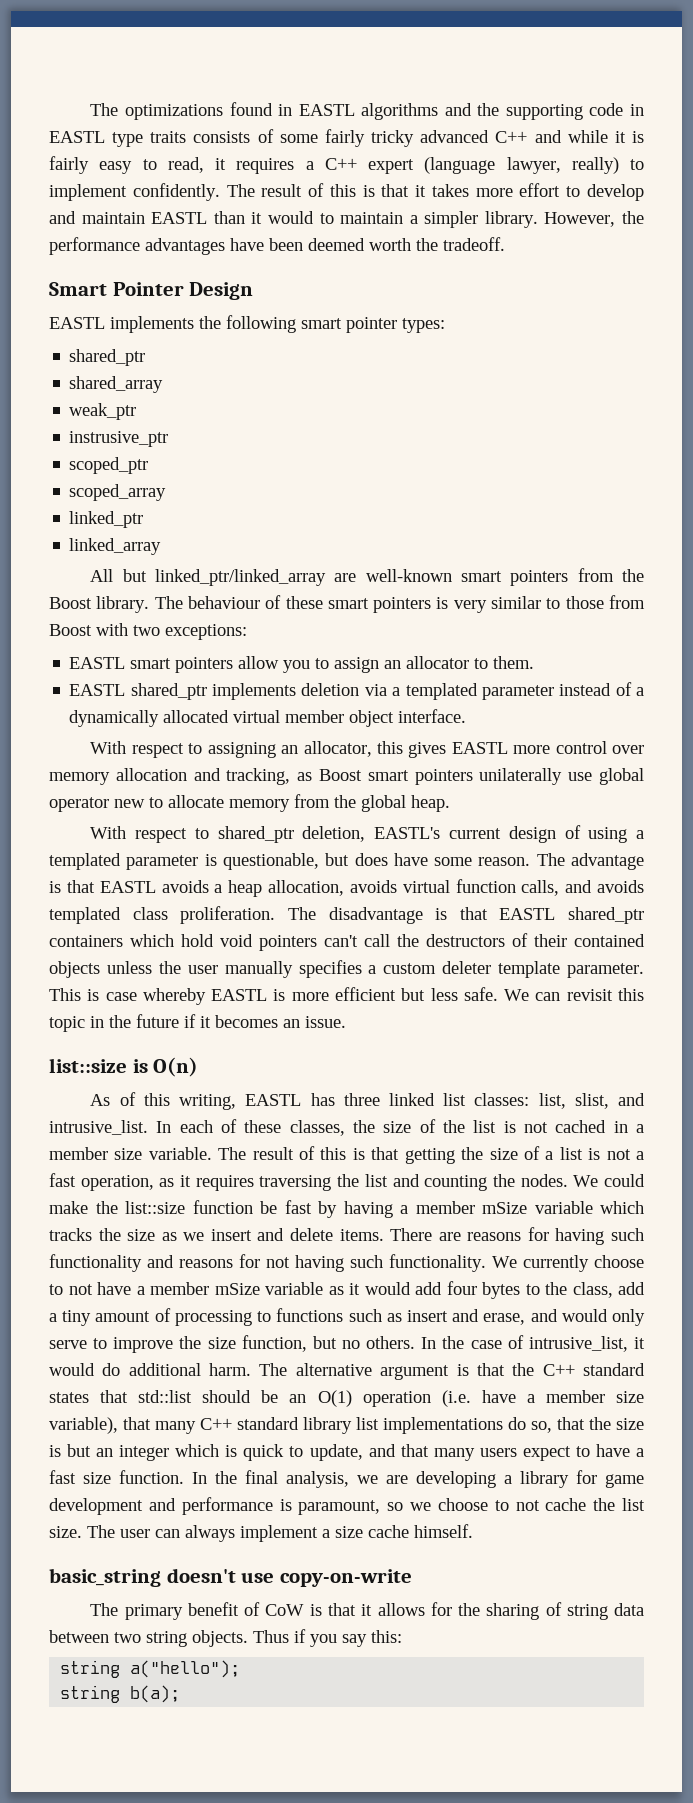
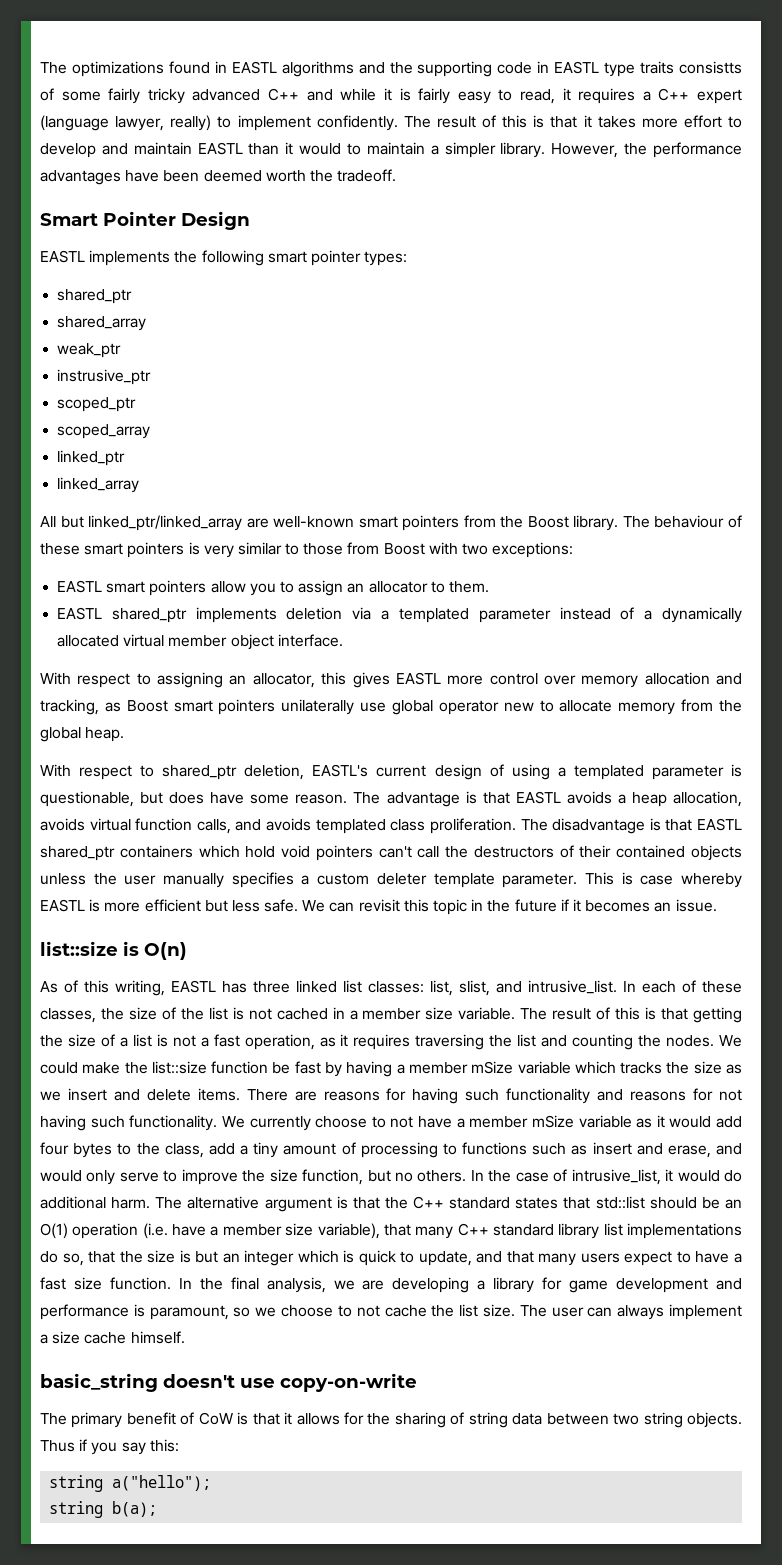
[193,131,251,143] consists -> [679,61,743,74] consistts

